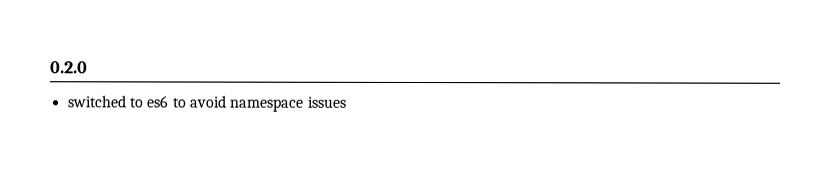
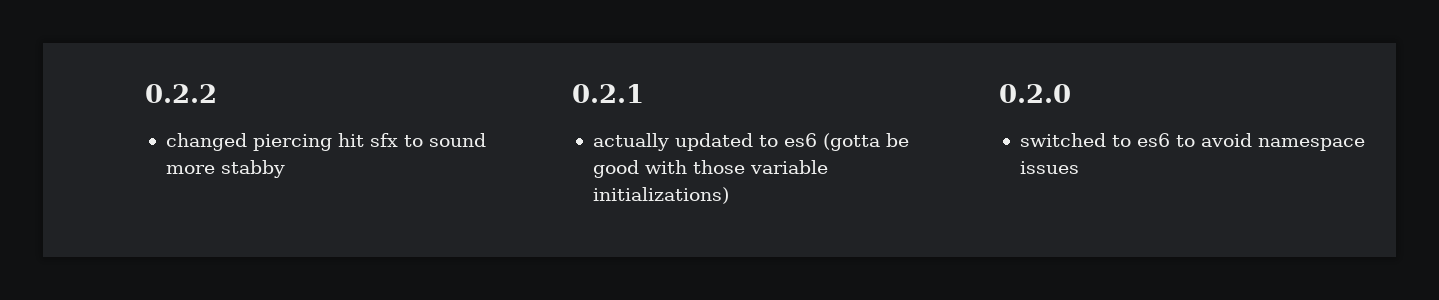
(50, 67) none -> [145,84,217,103] [165,133,486,151] [165,160,285,178] [572,84,644,103] [592,133,909,151] [592,160,828,178] [592,187,729,204] 0.2.2 // changed piercing hit sfx to sound more stabby // 0.2.1 // actually updated to es6 (gotta be good with those variable initializations) //

